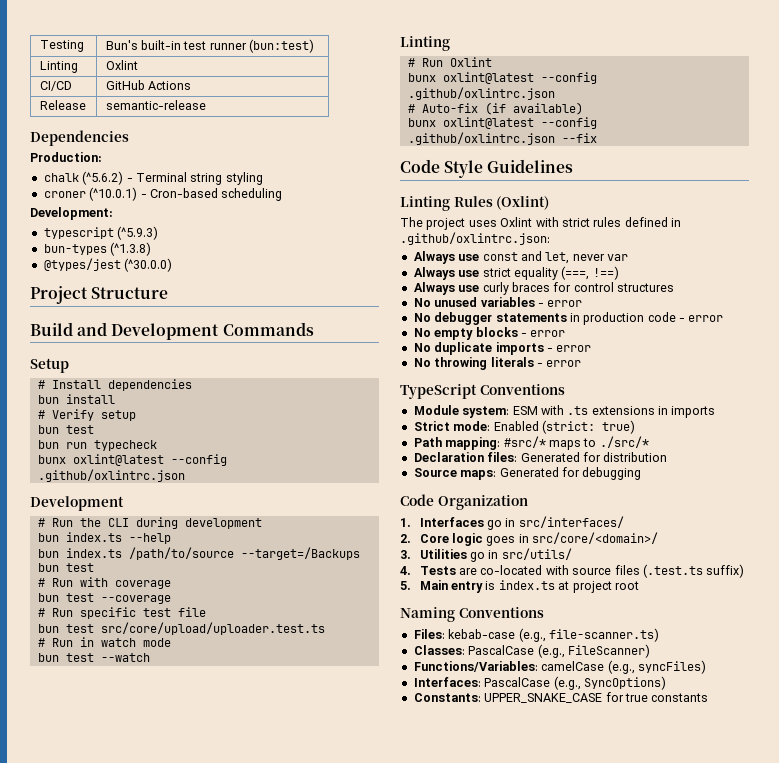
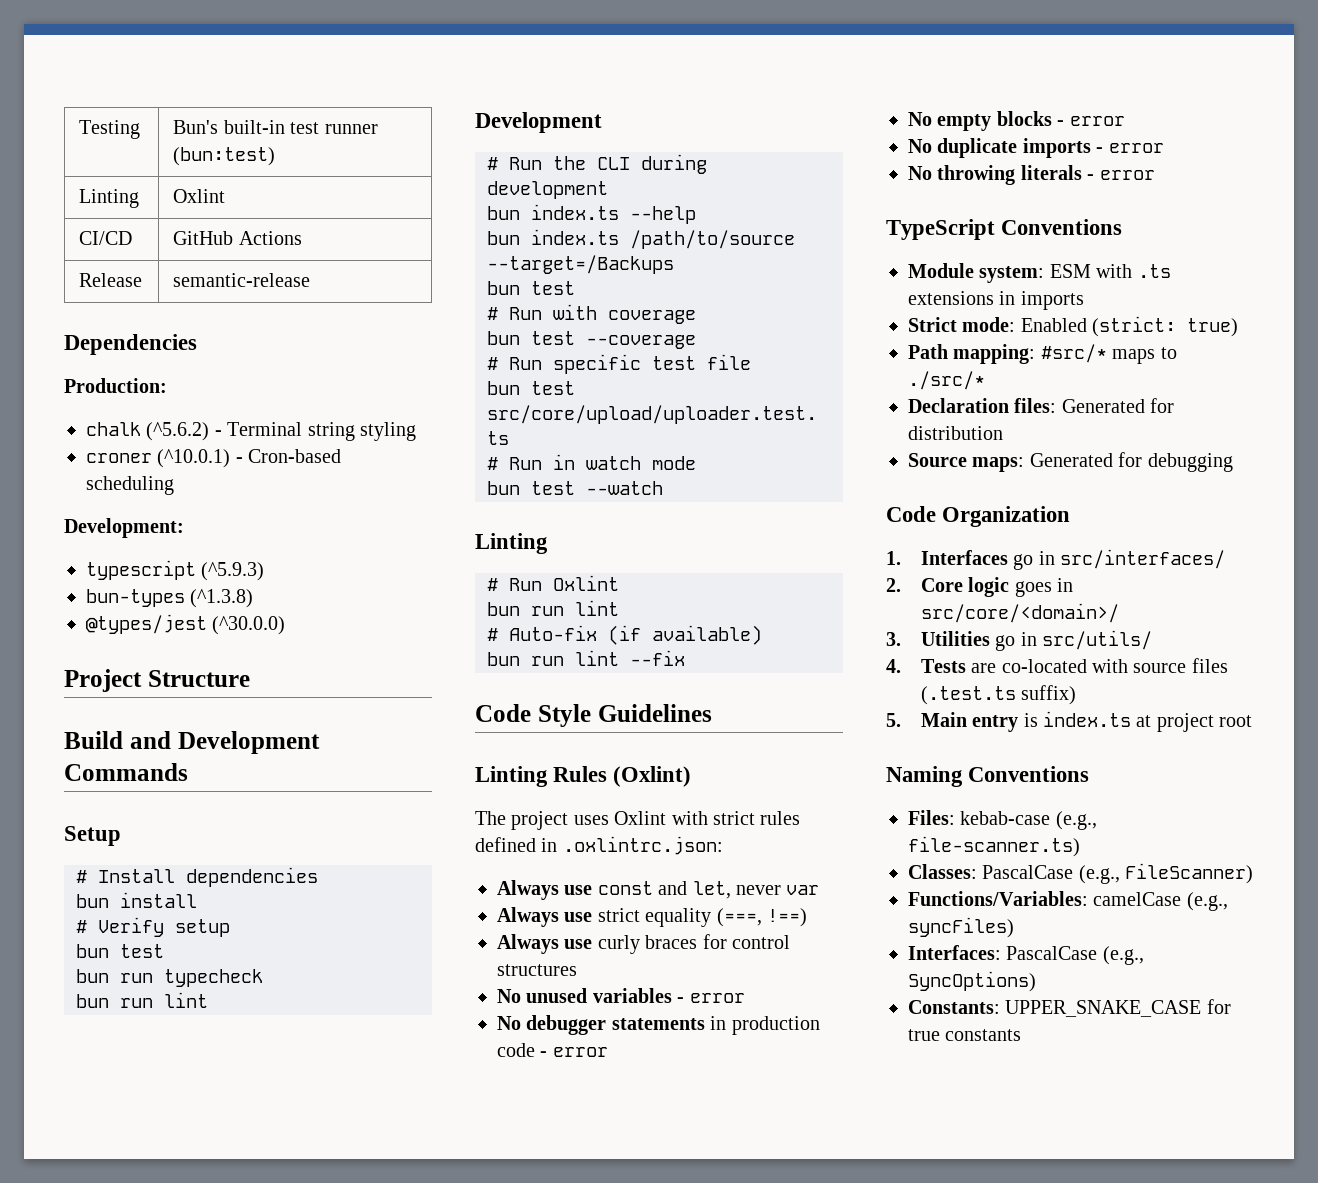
[37,454,227,466] [37,469,185,482] bunx oxlint@latest --config .github/oxlintrc.json -> [76,992,208,1008] bun run lint
[407,72,597,84] [407,87,555,100] bunx oxlint@latest --config .github/oxlintrc.json -> [487,600,619,616] bun run lint
[407,117,597,129] [407,132,555,145] bunx oxlint@latest --config .github/oxlintrc.json -> [487,650,619,666] bun run lint
[400,232,550,245] .github/oxlintrc.json: -> [562,836,723,855] .oxlintrc.json:

